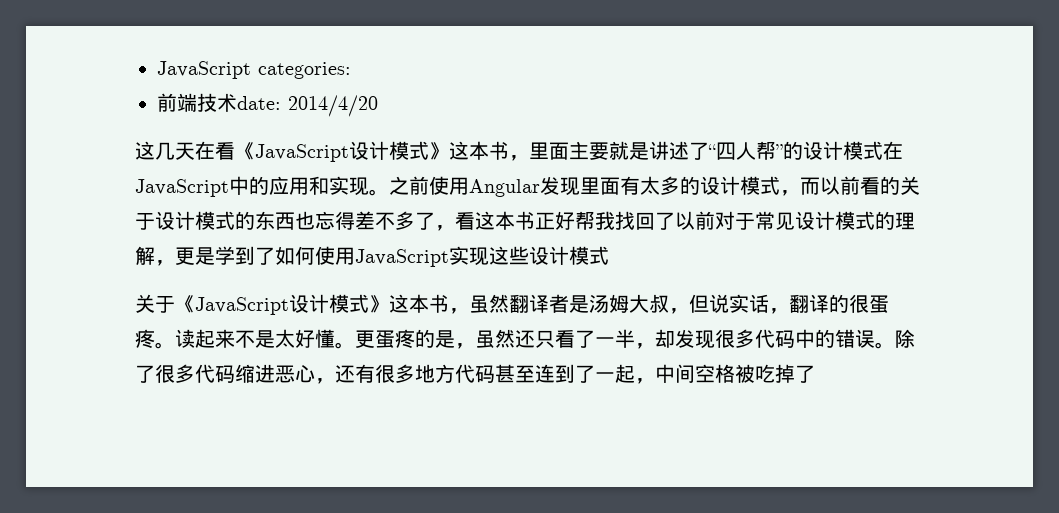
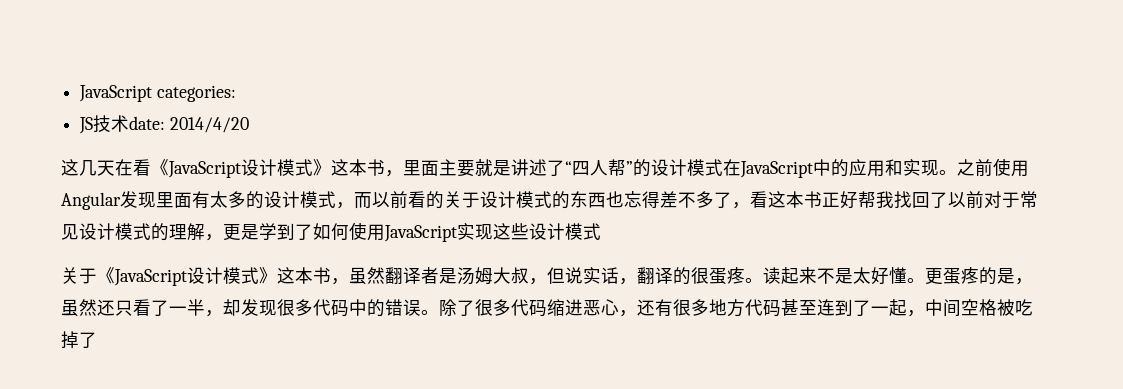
[157,93,197,112] 前端 -> [79,117,94,134] JS

